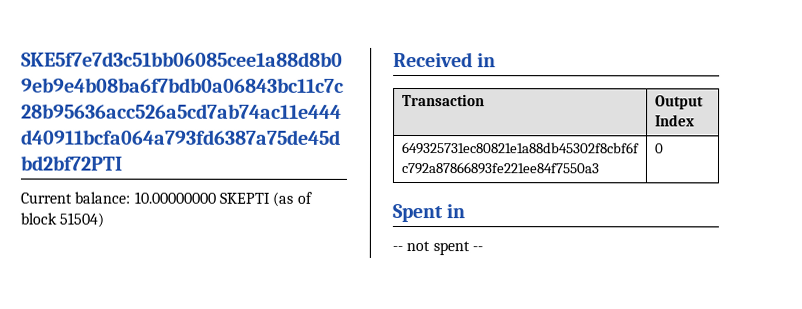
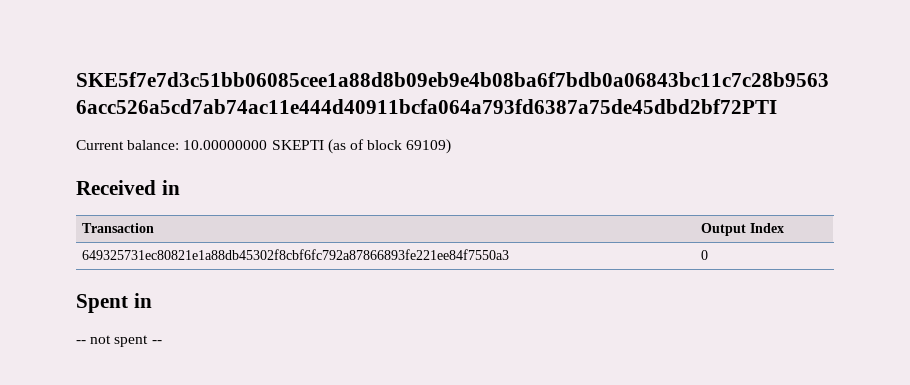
[59,212,105,228] 51504) -> [406,139,452,154] 69109)

